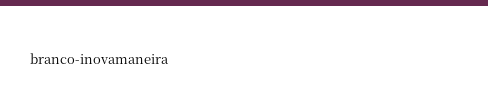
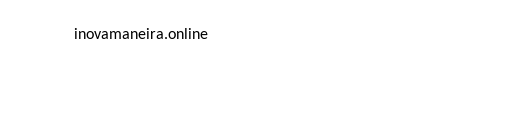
[30,53,169,64] branco-inovamaneira -> [74,28,208,39] inovamaneira.online

